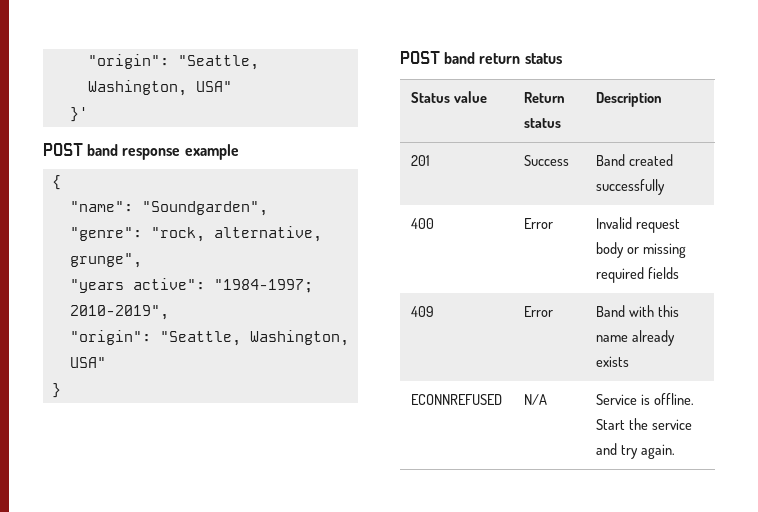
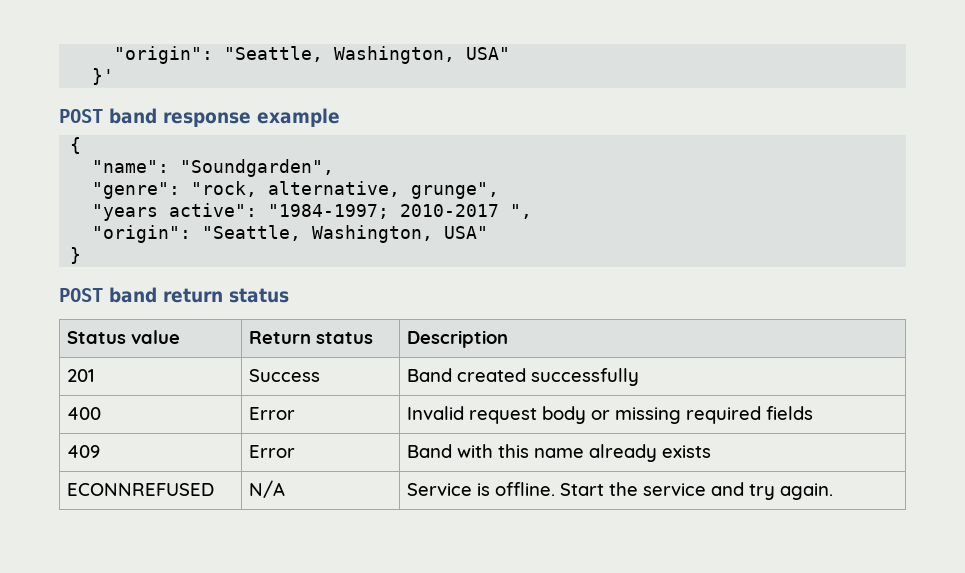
[69,305,169,320] 2010-2019", -> [400,204,533,219] 2010-2017 ",

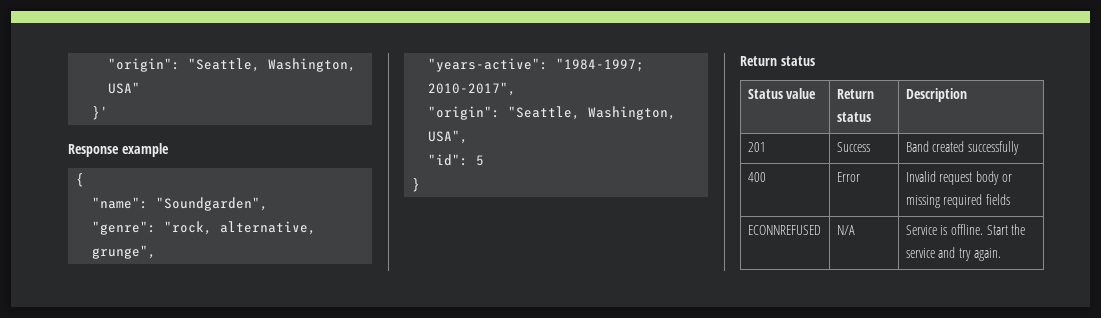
[59,108,251,127] POST band response -> [68,144,119,157] Response
[92,203,533,221] [92,225,489,243] [70,247,82,264] [59,287,223,303] "years active": "1984-1997; 2010-2017 ", // "origin": "Seattle, Washington, USA" // } // POST band return -> [428,58,645,72] [428,82,517,96] [428,106,677,120] [428,130,469,144] [428,154,485,166] [412,178,421,192] [740,56,777,66] "years-active": "1984-1997; 2010-2017", // "origin": "Seattle, Washington, USA", // "id": 5 // } // Return
[67,445,101,458] [249,445,296,458] [407,444,712,462] // 409 | Error | Band with this name already exists -> (1011, 199) none

